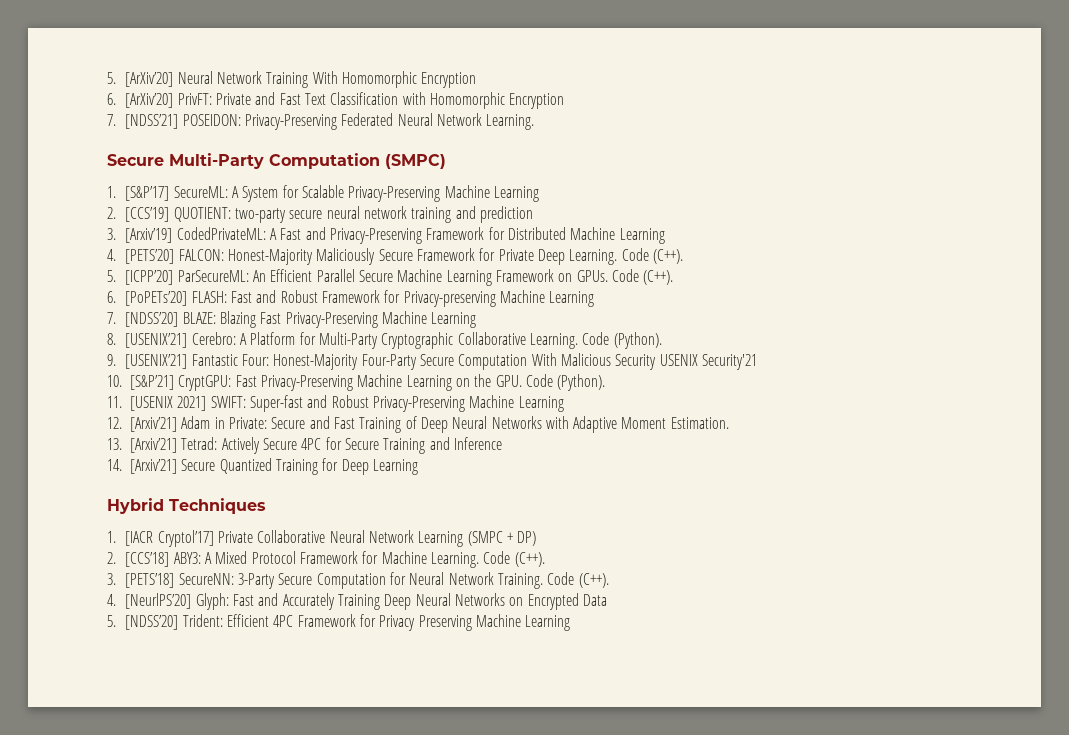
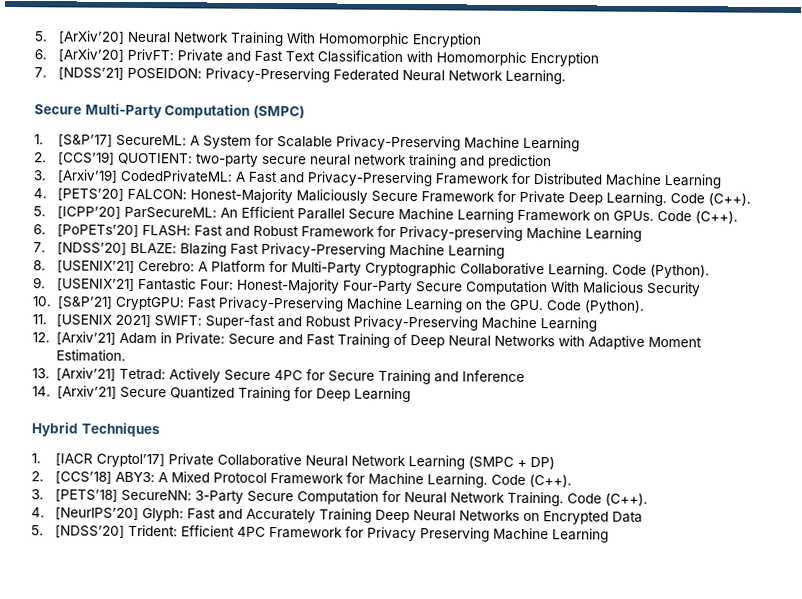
[659,354,757,370] USENIX Security'21 -> (702, 289) none

